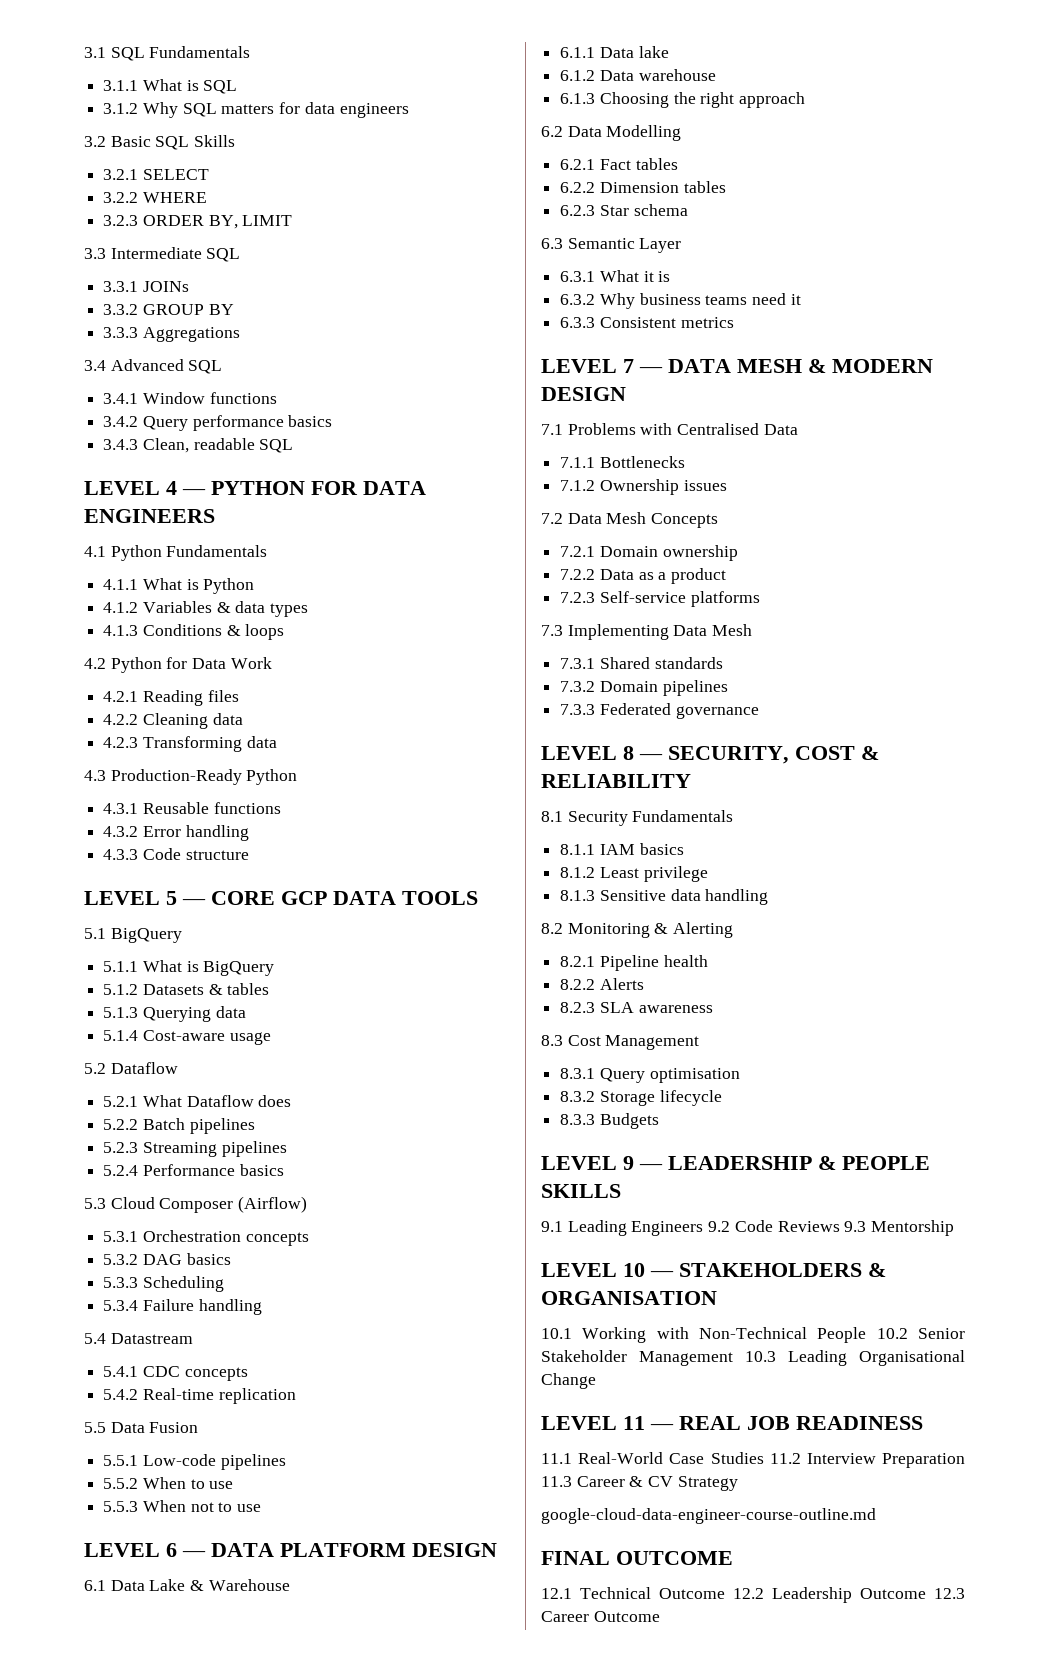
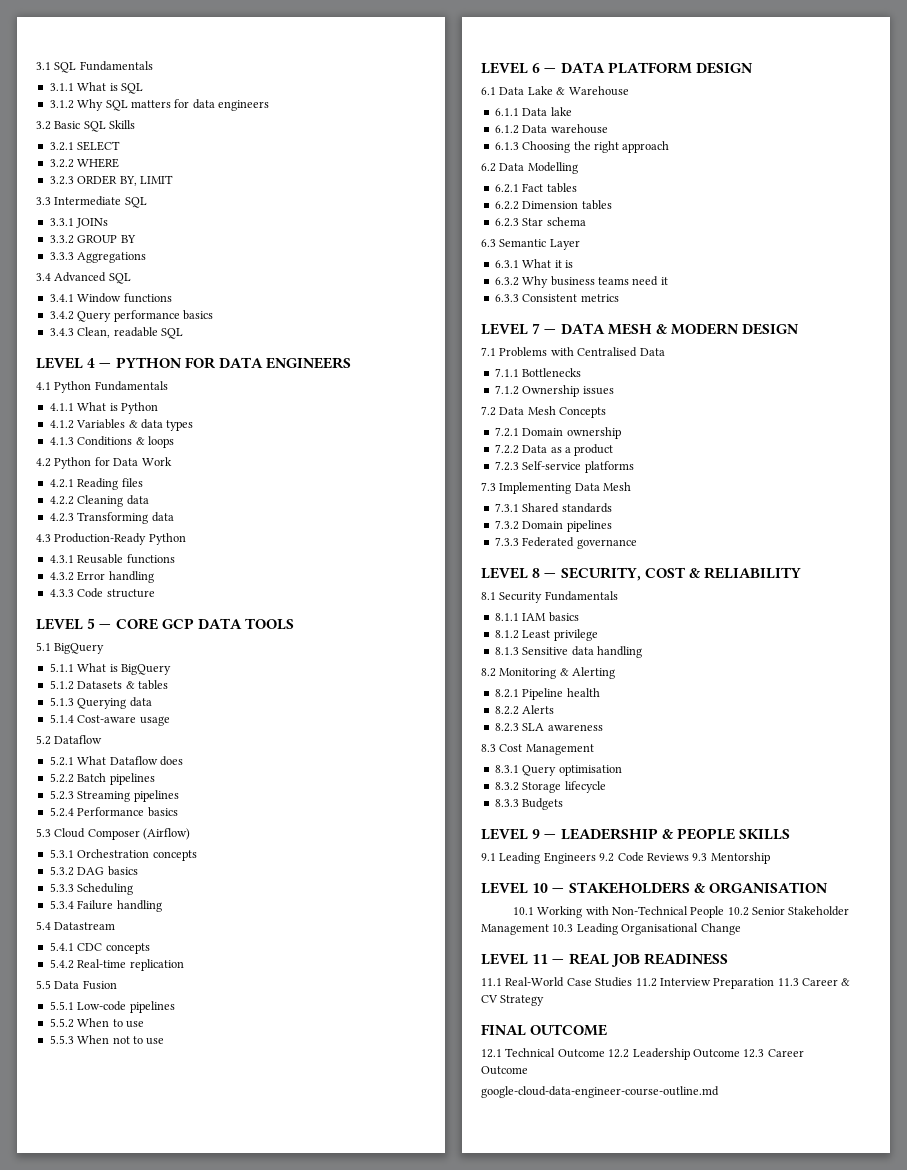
[541,1508,876,1524] // google-cloud-data-engineer-course-outline.md -> (545, 1000) none
(660, 1616) none -> [481,1086,719,1098] // google-cloud-data-engineer-course-outline.md

